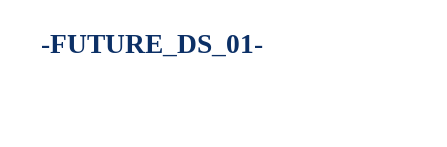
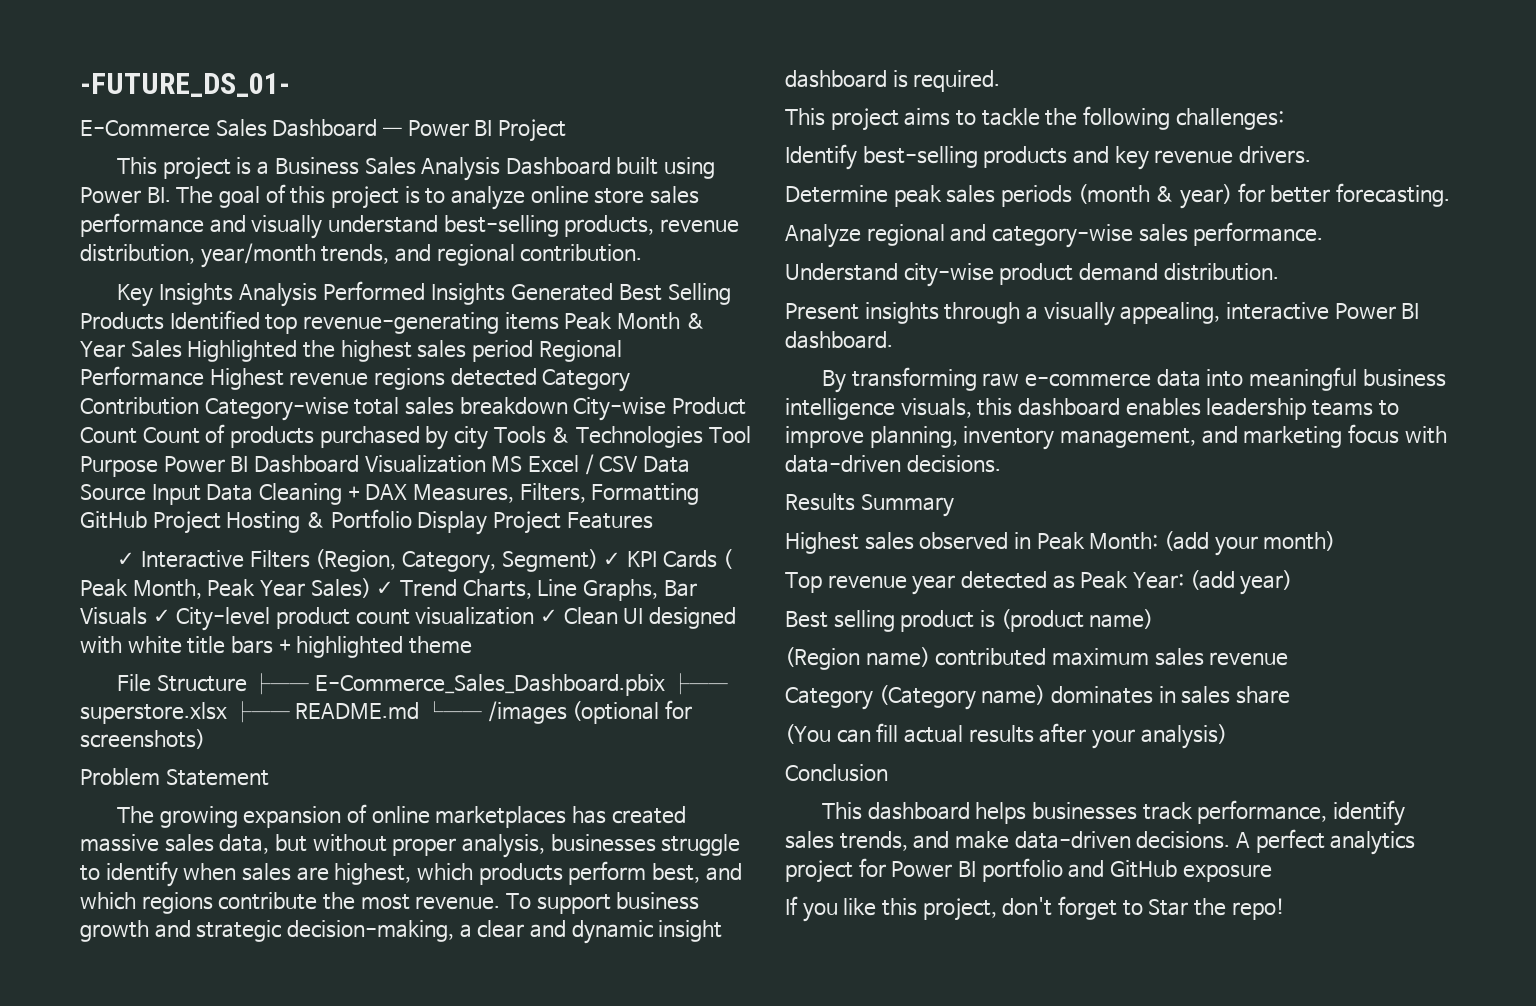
(263, 46) none -> [80,119,566,142] [117,157,716,181] [80,184,699,210] [80,213,739,239] [80,243,643,268] [117,281,731,307] [80,310,705,334] [80,340,622,362] [80,366,631,392] [80,397,746,421] [80,424,751,450] [80,454,690,477] [80,483,700,505] [80,509,653,535] [117,549,733,574] [80,578,697,601] [80,607,736,631] [80,636,473,658] [117,673,728,696] [80,700,693,724] [80,729,205,749] [80,768,269,786] [117,804,686,828] [80,834,741,858] [80,861,742,887] [80,892,700,914] [80,920,723,944] [785,70,1001,92] [785,106,1284,131] [785,144,1311,170] [785,183,1451,209] [785,222,1324,248] [785,263,1279,287] [785,302,1420,326] [785,331,893,349] [822,367,1446,393] [785,398,1399,420] [785,424,1447,450] [785,455,1001,473] [785,493,954,517] [785,531,1336,556] [785,570,1293,595] [785,609,1154,632] [785,647,1289,670] [785,685,1290,710] [785,723,1227,749] [785,764,888,782] [822,800,1406,826] [785,829,1416,855] [785,858,1272,883] [785,896,1285,922] // E-Commerce Sales Dashboard — Power BI Project // This project is a Business Sales Analysis Dashboard built using Power BI. The goal of this project is to analyze online store sales performance and visually understand best-selling products, revenue distribution, year/month trends, and regional contribution. // Key Insights Analysis Performed Insights Generated Best Selling Products Identified top revenue-generating items Peak Month & Year Sales Highlighted the highest sales period Regional Performance Highest revenue regions detected Category Contribution Category-wise total sales breakdown City-wise Product Count Count of products purchased by city Tools & Technologies Tool Purpose Power BI Dashboard Visualization MS Excel / CSV Data Source Input Data Cleaning + DAX Measures, Filters, Formatting GitHub Project Hosting & Portfolio Display Project Features // ✓ Interactive Filters (Region, Category, Segment) ✓ KPI Cards ( Peak Month, Peak Year Sales) ✓ Trend Charts, Line Graphs, Bar Visuals ✓ City-level product count visualization ✓ Clean UI designed with white title bars + highlighted theme // File Structure ├── E-Commerce_Sales_Dashboard.pbix ├── superstore.xlsx ├── README.md └── /images (optional for screenshots) // Problem Statement // The growing expansion of online marketplaces has created massive sales data, but without proper analysis, businesses struggle to identify when sales are highest, which products perform best, and which regions contribute the most revenue. To support business growth and strategic decision-making, a clear and dynamic insight dashboard is required. // This project aims to tackle the following challenges: // Identify best-selling products and key revenue drivers. // Determine peak sales periods (month & year) for better forecasting. // Analyze regional and category-wise sales performance. // Understand city-wise product demand distribution. // Present insights through a visually appealing, interactive Power BI dashboard. // By transforming raw e-commerce data into meaningful business intelligence visuals, this dashboard enables leadership teams to improve planning, inventory management, and marketing focus with data-driven decisions. // Results Summary // Highest sales observed in Peak Month: (add your month) // Top revenue year detected as Peak Year: (add year) // Best selling product is (product name) // (Region name) contributed maximum sales revenue // Category (Category name) dominates in sales share // (You can fill actual results after your analysis) // Conclusion // This dashboard helps businesses track performance, identify sales trends, and make data-driven decisions. A perfect analytics project for Power BI portfolio and GitHub exposure // If you like this project, don't forget to Star the repo!

